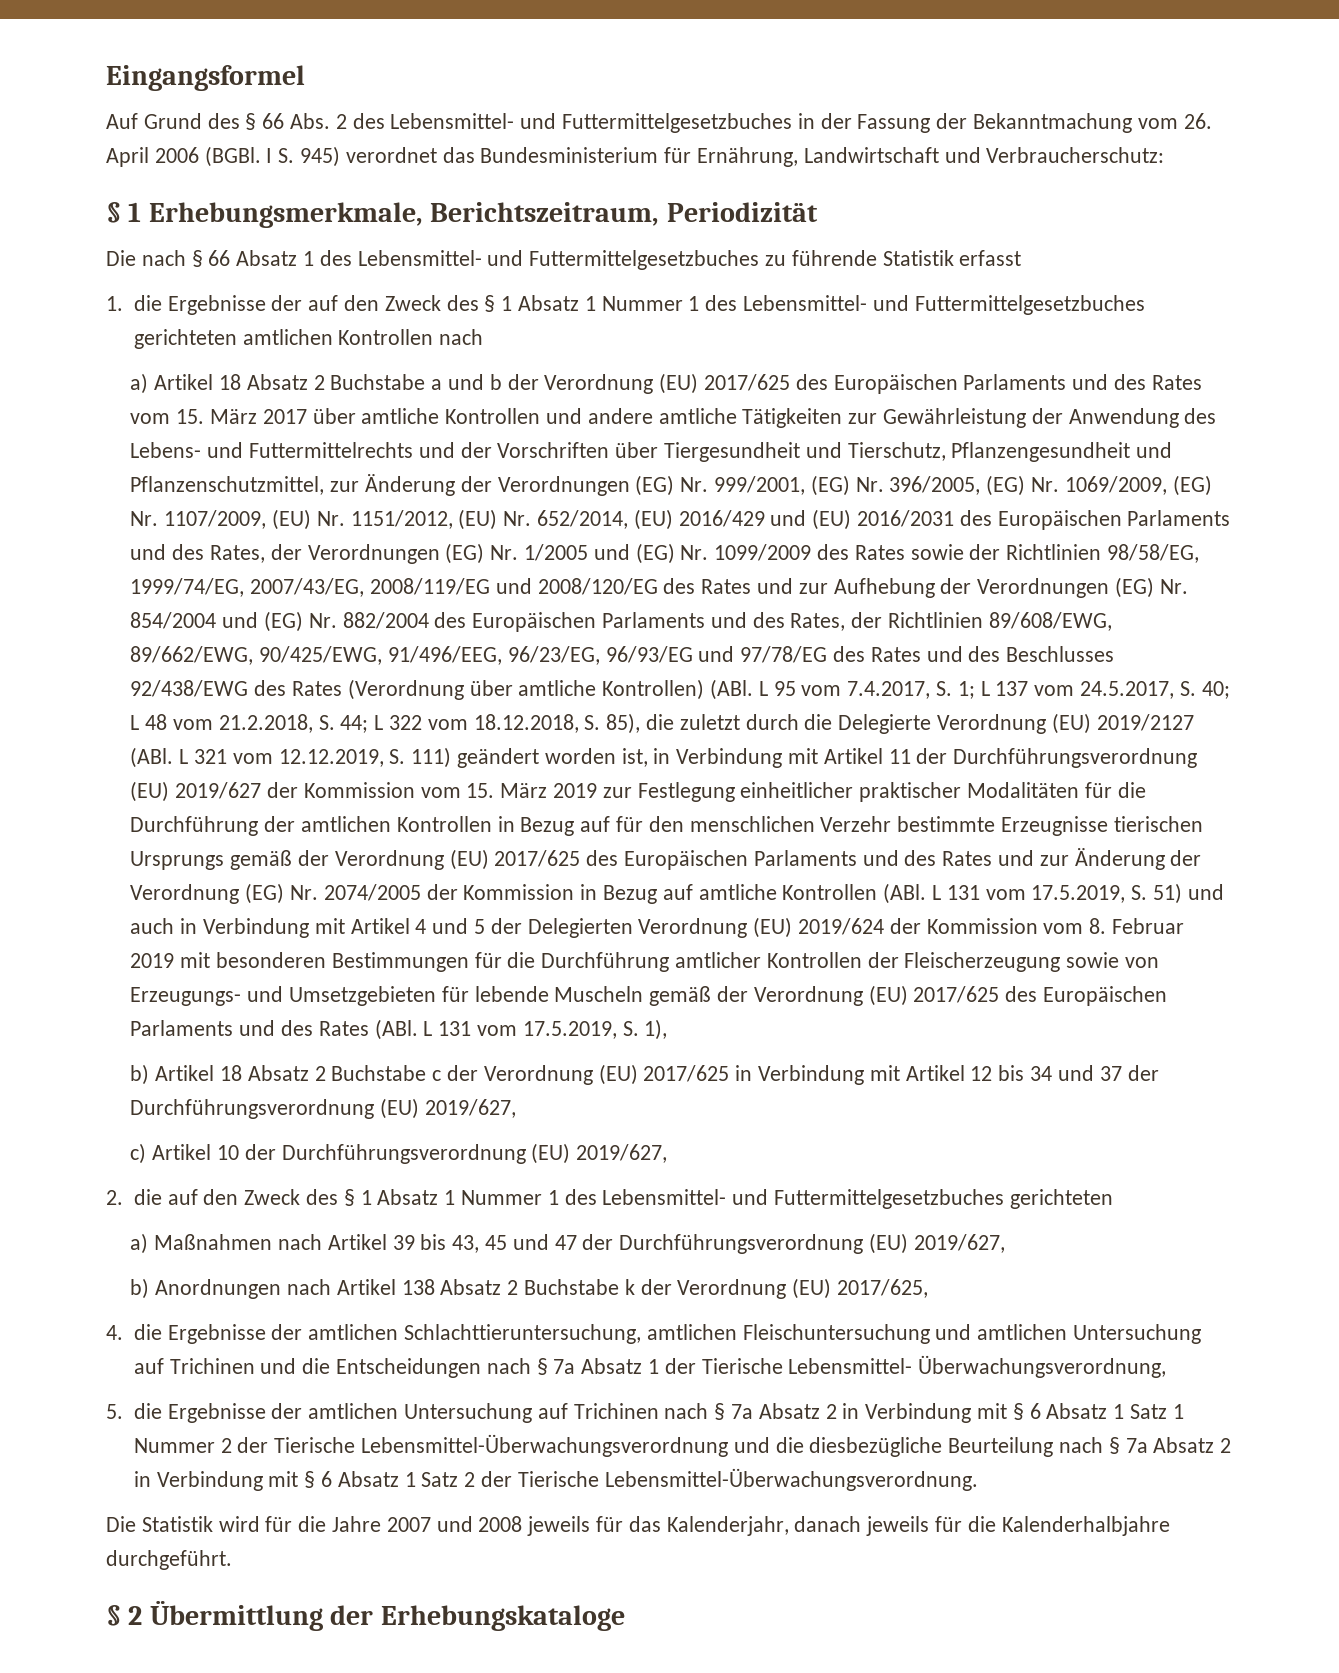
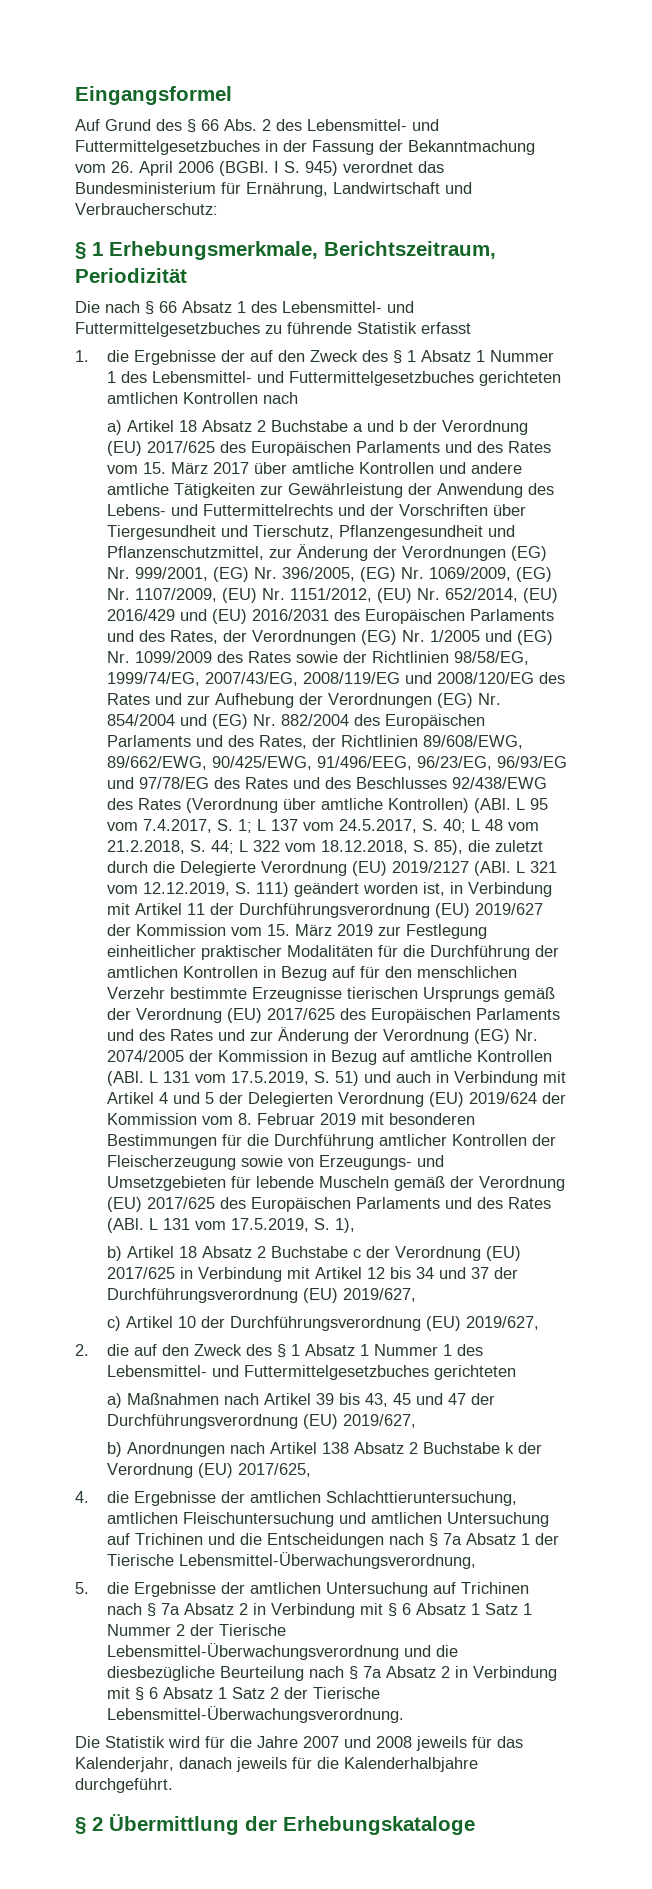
[788,1355,1167,1378] Lebensmittel- Überwachungsverordnung, -> [179,1552,477,1569] Lebensmittel-Überwachungsverordnung,

